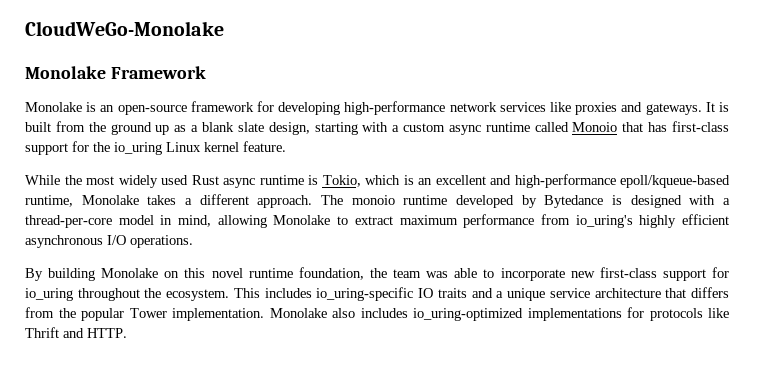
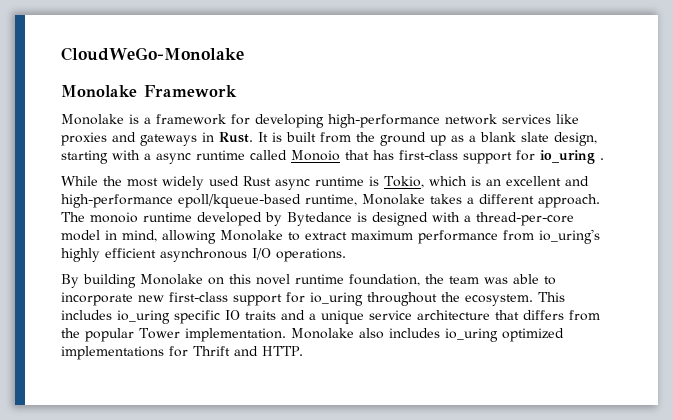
[100,105,187,115] an open-source -> [144,117,151,124] a
[645,103,702,115] gateways. -> [140,132,253,146] gateways in Rust.
[403,123,446,132] custom -> (151, 156) none
[93,141,286,155] the io_uring Linux kernel feature. -> [540,150,604,164] io_uring .
[316,287,414,301] io_uring-specific -> [117,310,220,324] io_uring specific
[413,307,729,321] io_uring-optimized implementations for protocols like -> [444,328,564,342] [61,346,188,360] io_uring optimized implementations for

